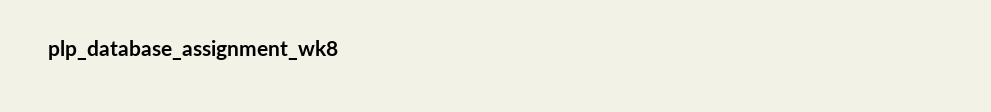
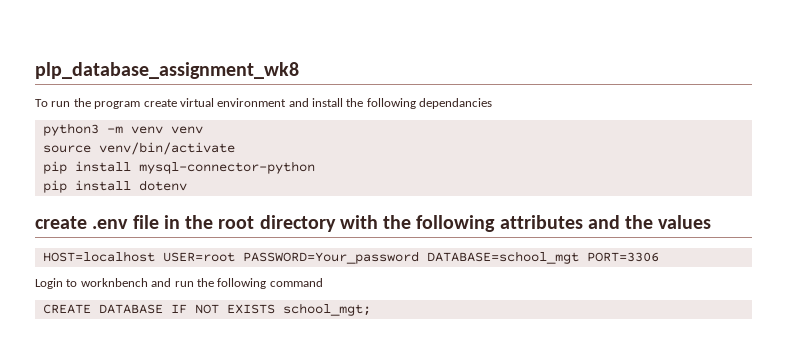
(338, 50) none -> [35,98,493,109] [42,123,203,136] [42,142,235,155] [42,161,315,174] [42,180,187,193] [35,215,712,232] [42,251,659,264] [35,278,323,289] [42,303,371,316] // To run the program create virtual environment and install the following dependancies // python3 -m venv venv // source venv/bin/activate // pip install mysql-connector-python // pip install dotenv // create .env file in the root directory with the following attributes and the values // HOST=localhost USER=root PASSWORD=Your_password DATABASE=school_mgt PORT=3306 // Login to worknbench and run the following command // CREATE DATABASE IF NOT EXISTS school_mgt;

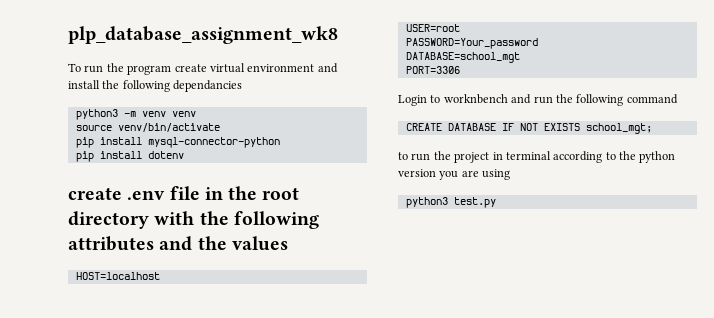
(155, 256) none -> (160, 276) //
(235, 257) none -> (460, 28) //
(419, 257) none -> (538, 43) //
(579, 257) none -> (520, 57) //
(371, 309) none -> [398,151,676,163] [398,169,511,180] [405,197,496,208] // to run the project in terminal according to the python version you are using // python3 test.py

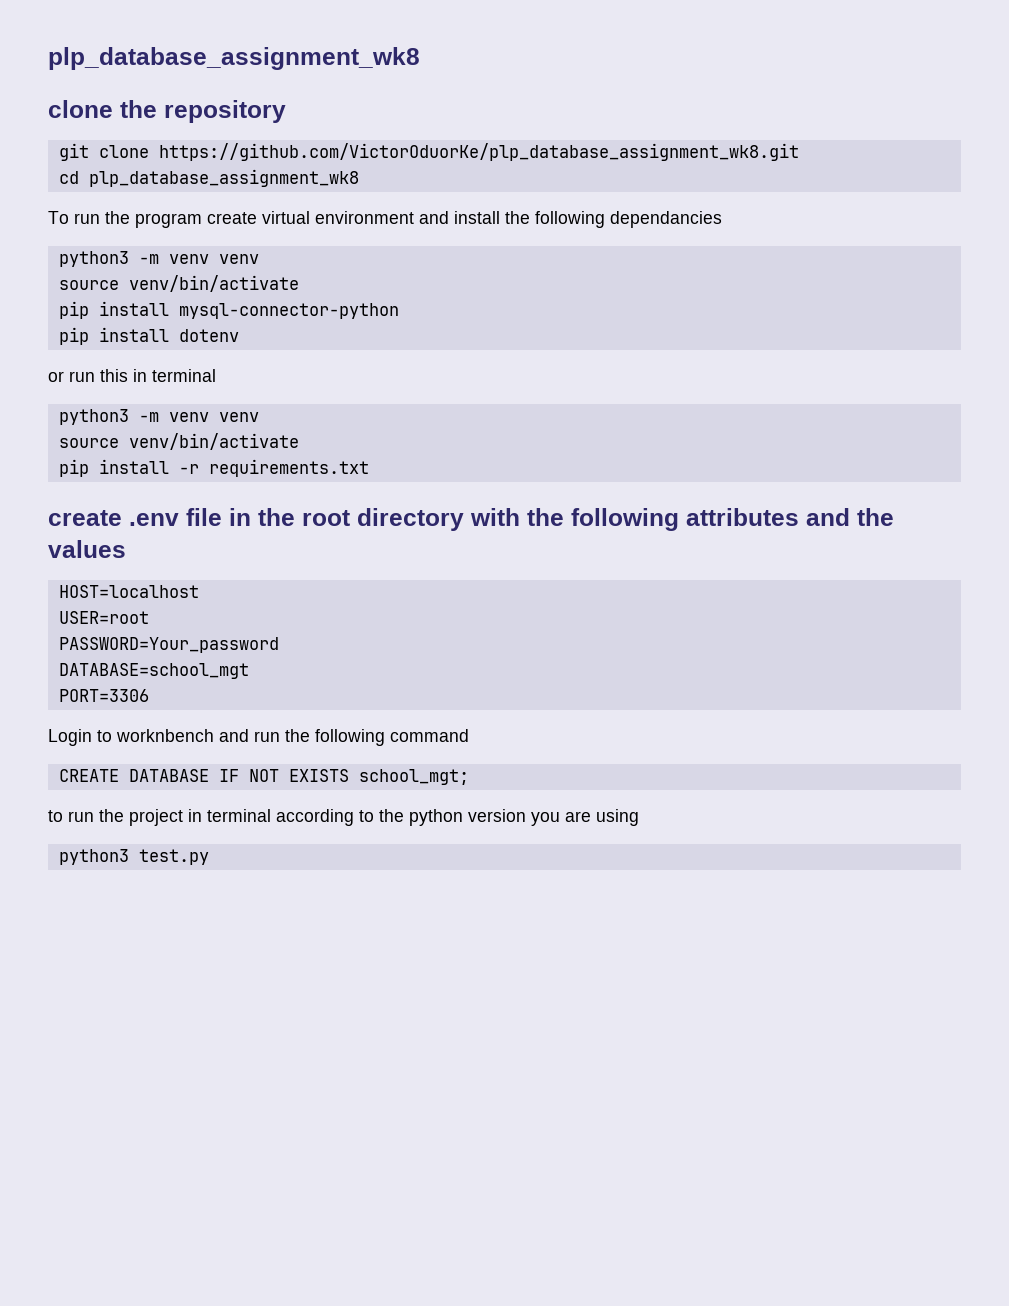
[68,26,338,44] plp_database_assignment_wk8 -> [48,47,420,70] [48,100,286,123] [58,143,799,161] [58,169,359,187] plp_database_assignment_wk8 // clone the repository // git clone https://github.com/VictorOduorKe/plp_database_assignment_wk8.git // cd plp_database_assignment_wk8
(184, 155) none -> [48,369,216,382] [58,409,259,425] [58,433,299,450] [58,459,369,477] // or run this in terminal // python3 -m venv venv // source venv/bin/activate // pip install -r requirements.txt

